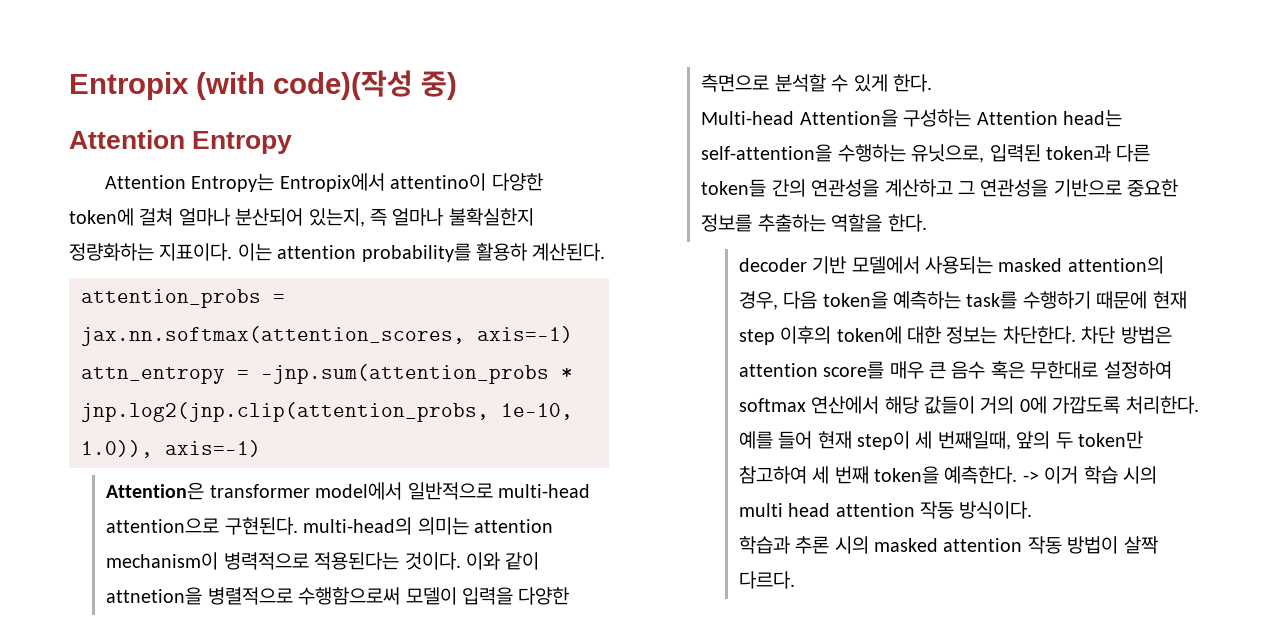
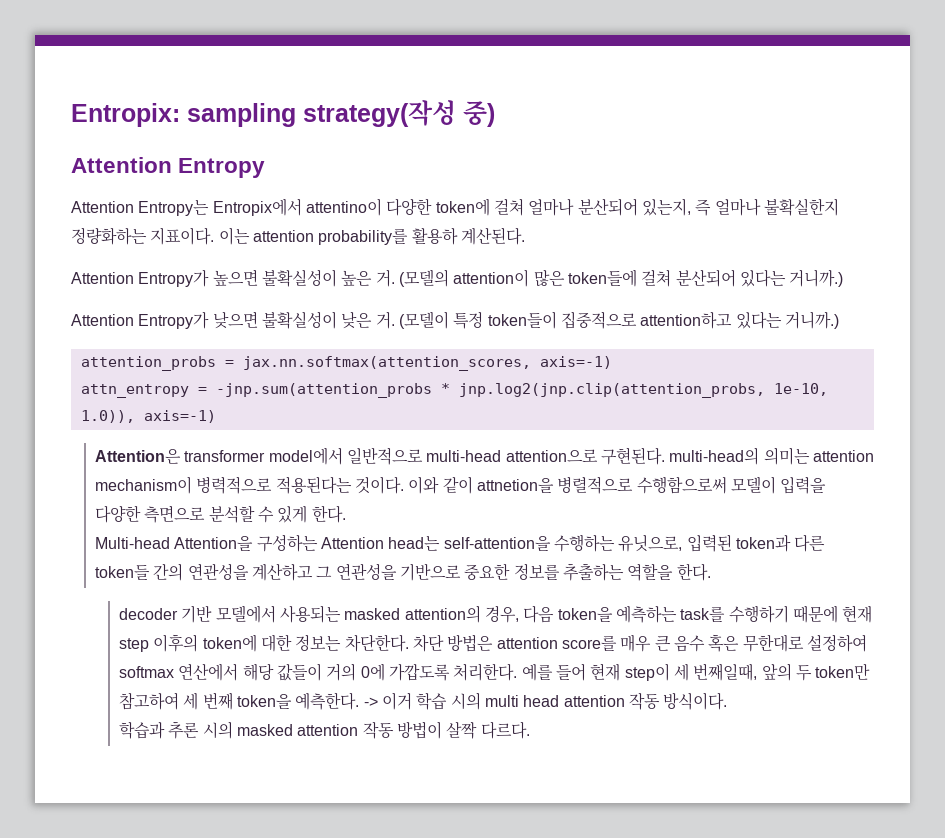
[69,70,413,100] Entropix (with code)(작성 -> [71,100,456,127] Entropix: sampling strategy(작성
(606, 252) none -> [71,269,844,287] [71,311,839,329] // Attention Entropy가 높으면 불확실성이 높은 거. (모델의 attention이 많은 token들에 걸쳐 분산되어 있다는 거니까.) // Attention Entropy가 낮으면 불확실성이 낮은 거. (모델이 특정 token들이 집중적으로 attention하고 있다는 거니까.)

